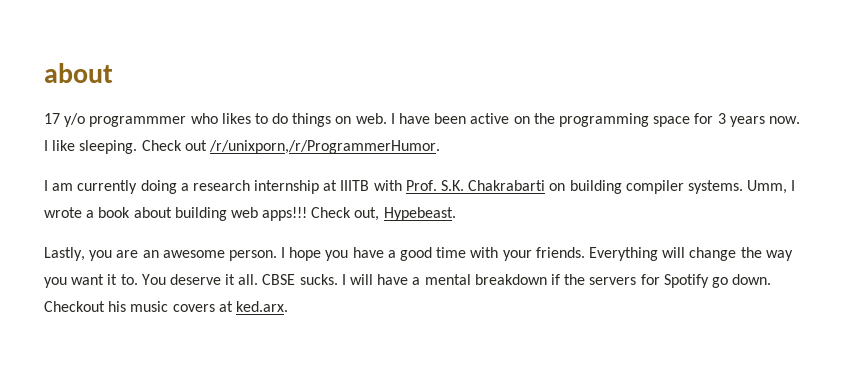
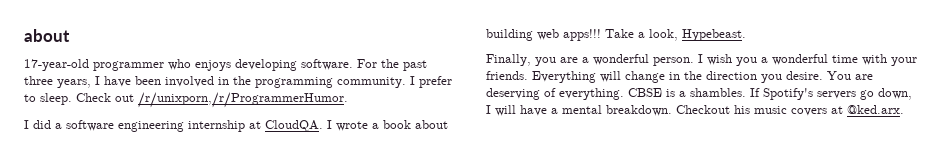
[44,113,800,127] [44,140,440,154] [44,180,788,194] 17 y/o programmmer who likes to do things on web. I have been active on the programming space for 3 years now. I like sleeping. Check out /r/unixporn,/r/ProgrammerHumor. // I am currently doing a research internship at IIITB with Prof. S.K. Chakrabarti on building compiler systems. Umm, -> [24,59,427,71] [24,76,452,88] [24,92,348,108] [24,120,323,132] 17-year-old programmer who enjoys developing software. For the past three years, I have been involved in the programming community. I prefer to sleep. Check out /r/unixporn,/r/ProgrammerHumor. // I did a software engineering internship at CloudQA.
[311,207,380,221] Check out, -> [605,29,678,41] Take a look,
[44,247,85,261] Lastly, -> [486,54,531,66] Finally,
[142,247,433,261] an awesome person. I hope you have a good -> [582,54,828,66] a wonderful person. I wish you a wonderful
[740,247,793,261] [44,274,338,288] the way you want it to. You deserve it all. CBSE sucks. -> [669,71,873,83] [486,88,912,100] in the direction you desire. You are deserving of everything. CBSE is a shambles. If Spotify's servers go down,
[474,274,772,288] breakdown if the servers for Spotify go down. -> [606,105,672,116] breakdown.
[235,301,288,312] ked.arx. -> [847,105,904,114] @ked.arx.

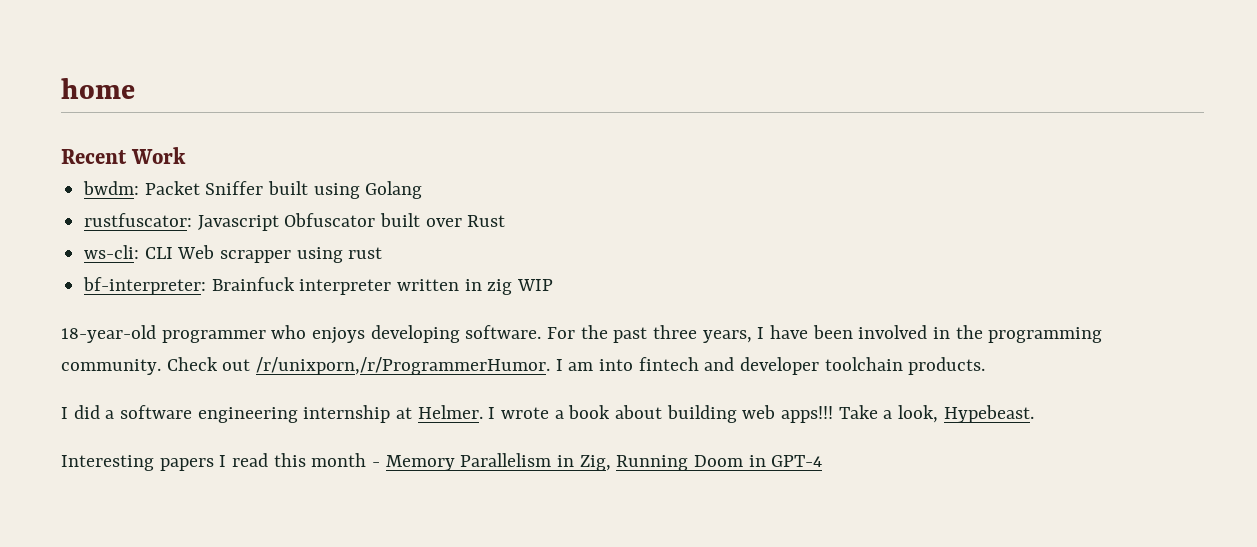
[24,29,70,42] [24,59,89,71] about // 17-year-old -> [61,78,135,99] [61,147,187,164] [83,181,423,199] [84,213,506,231] [84,245,383,263] [83,277,554,295] [61,325,156,343] home // Recent Work // bwdm: Packet Sniffer built using Golang // rustfuscator: Javascript Obfuscator built over Rust // ws-cli: CLI Web scrapper using rust // bf-interpreter: Brainfuck interpreter written in zig WIP // 18-year-old
[410,76,452,88] [24,93,72,105] I prefer to sleep. -> (161, 367) none
(348, 100) none -> [555,357,986,375] I am into fintech and developer toolchain products.
[265,120,323,132] CloudQA. -> [417,405,483,419] Helmer.
[486,54,917,66] [486,71,873,83] [486,88,912,100] [486,105,904,116] Finally, you are a wonderful person. I wish you a wonderful time with your friends. Everything will change in the direction you desire. You are deserving of everything. CBSE is a shambles. If Spotify's servers go down, I will have a mental breakdown. Checkout his music covers at @ked.arx. -> [61,453,823,471] Interesting papers I read this month - Memory Parallelism in Zig, Running Doom in GPT-4

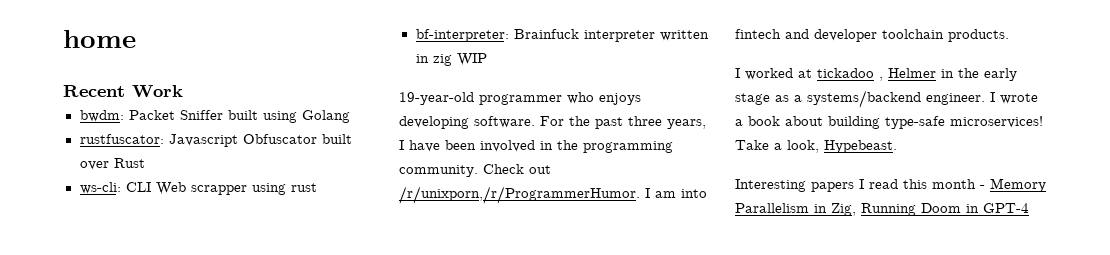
[61,325,156,343] 18-year-old -> [399,92,474,105] 19-year-old
[73,405,483,423] did a software engineering internship at Helmer. -> [745,68,1017,81] [735,90,985,108] worked at tickadoo , Helmer in the early stage as a systems/backend engineer.
[742,405,834,423] web apps!!! -> [885,116,1043,129] type-safe microservices!

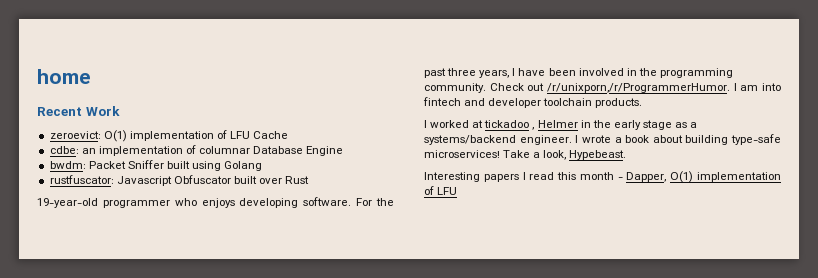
(183, 91) none -> [49,130,289,142] [49,145,344,156] // zeroevict: O(1) implementation of LFU Cache // cdbe: an implementation of columnar Database Engine
[79,182,317,195] [415,29,709,42] [415,53,487,66] // ws-cli: CLI Web scrapper using rust // bf-interpreter: Brainfuck interpreter written in zig WIP -> (310, 180) none
[990,178,1046,192] [735,203,1029,216] Memory Parallelism in Zig, Running Doom in GPT-4 -> [626,171,781,183] [424,186,458,195] Dapper, O(1) implementation of LFU

